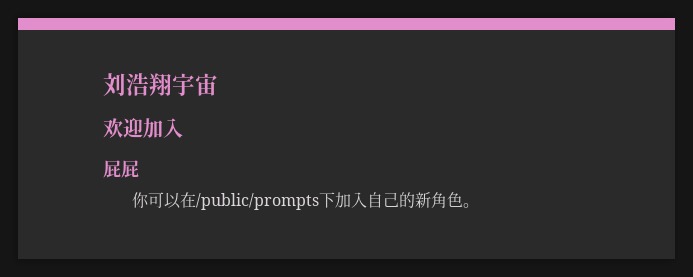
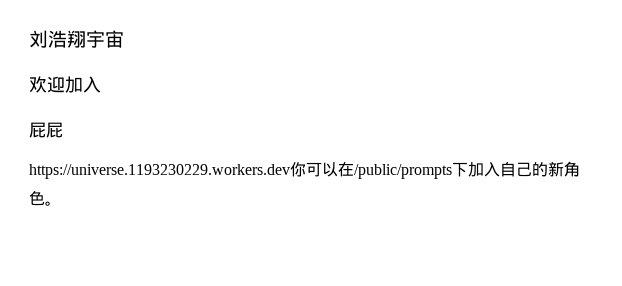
(139, 169) none -> [29,164,290,179] https://universe.1193230229.workers.dev

